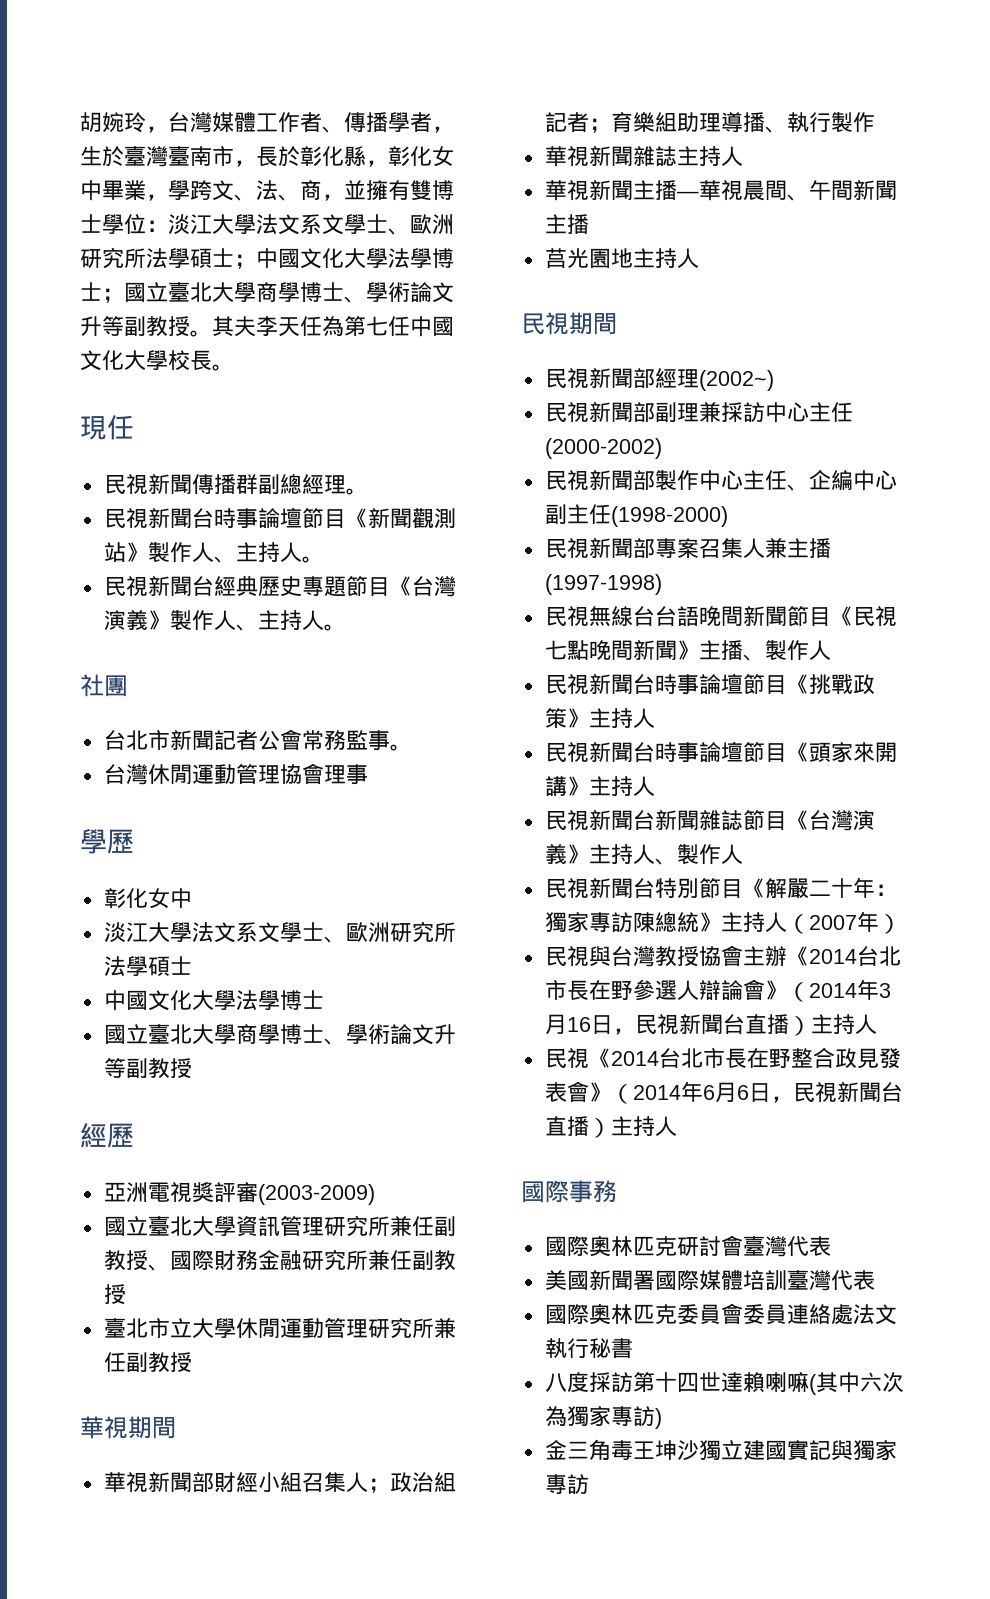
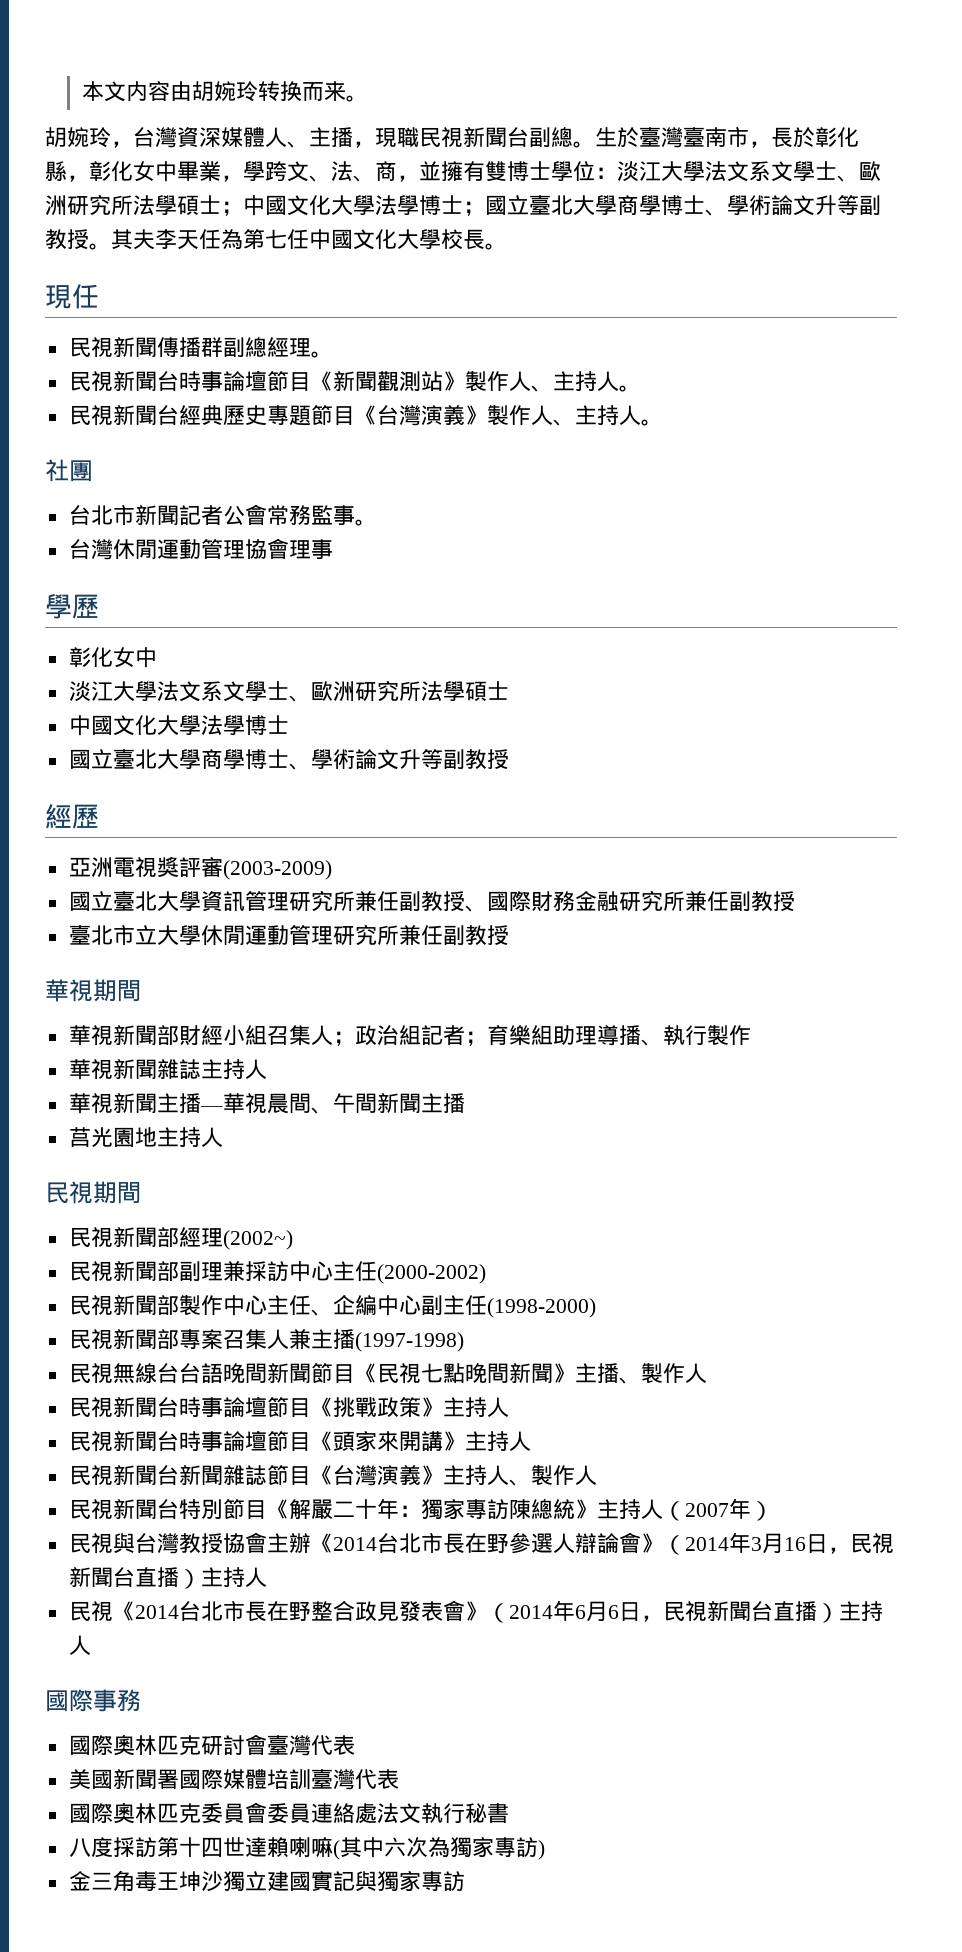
[80,112,454,133] 胡婉玲，台灣媒體工作者、傳播學者， -> [82,81,369,102] [45,127,595,148] 本文内容由胡婉玲转换而来。 // 胡婉玲，台灣資深媒體人、主播，現職民視新聞台副總。

